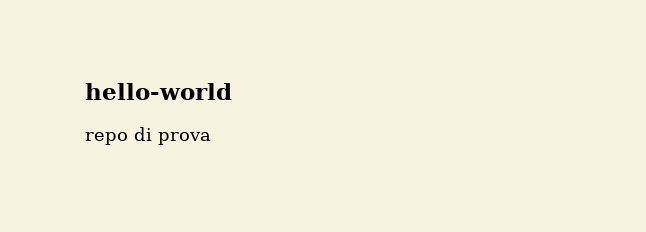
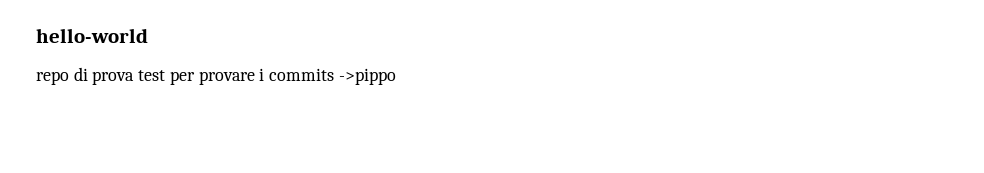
(211, 138) none -> [138,68,396,85] test per provare i commits ->pippo

